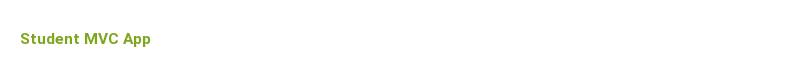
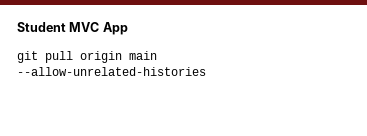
(152, 40) none -> [17,51,157,63] [17,67,206,76] // git pull origin main --allow-unrelated-histories

